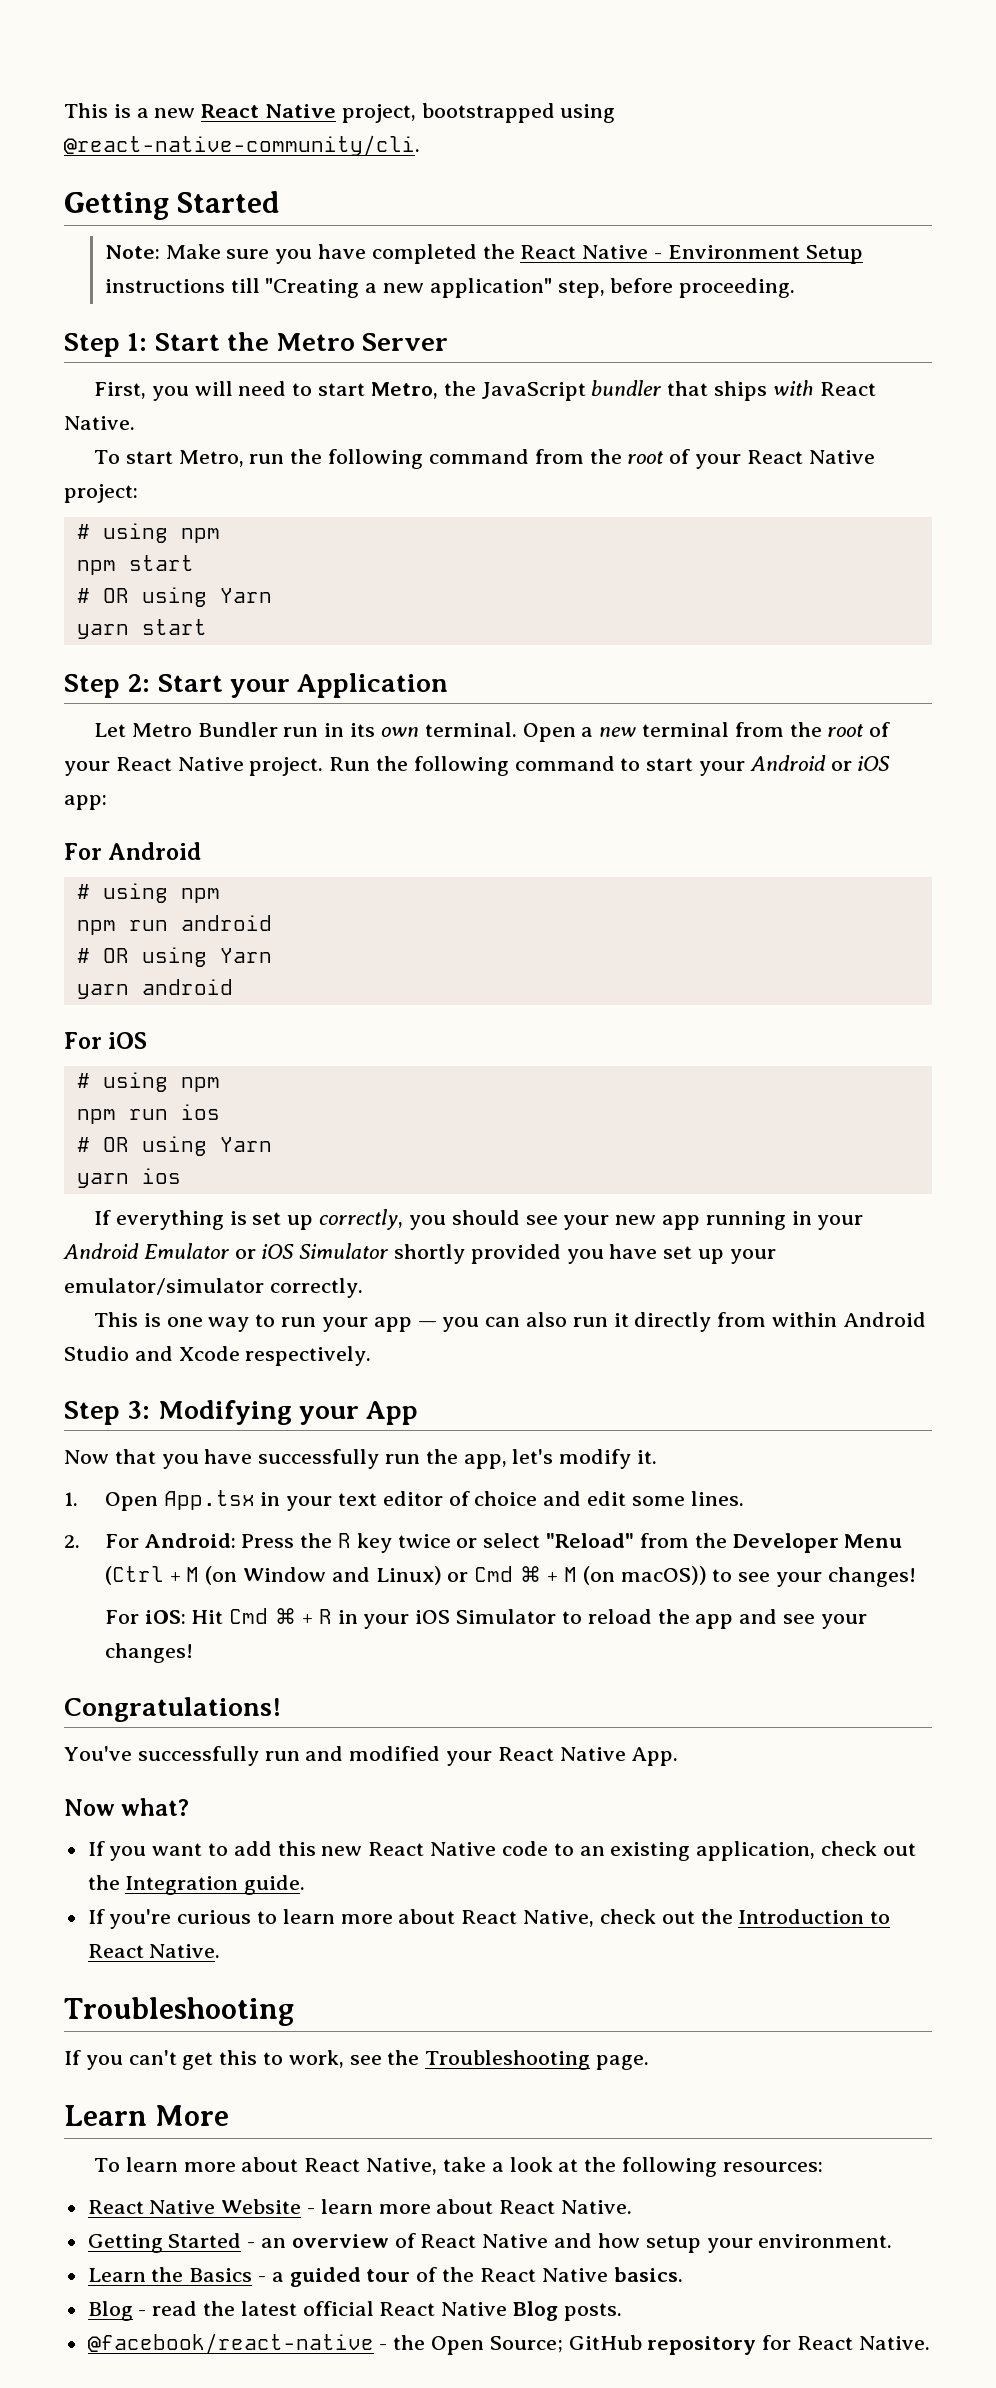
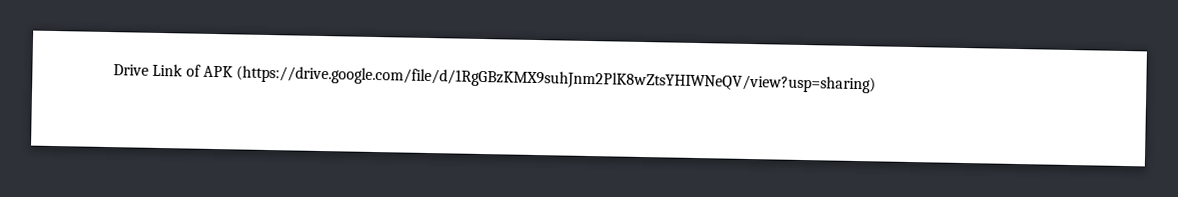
[64,103,616,123] [64,135,420,156] [64,191,281,220] [104,244,863,264] [104,278,796,298] [64,332,449,357] [94,380,876,401] [64,416,135,430] [94,449,875,469] [64,484,138,503] [76,523,220,543] [76,555,194,575] [76,587,272,607] [76,619,207,639] [64,673,449,698] [94,722,891,742] [64,755,891,776] [64,795,107,810] [64,842,202,860] [76,883,220,903] [76,915,272,935] [76,947,272,967] [76,979,233,999] [64,1032,148,1049] [76,1072,220,1092] [76,1104,220,1124] [76,1136,272,1156] [76,1168,181,1188] [94,1209,864,1230] [63,1243,776,1264] [64,1278,363,1298] [94,1312,926,1332] [64,1346,372,1366] [64,1400,419,1425] [64,1449,658,1469] [64,1490,744,1511] [64,1533,903,1553] [104,1566,916,1587] [104,1608,867,1629] [104,1643,193,1663] [64,1697,281,1722] [64,1746,679,1766] [64,1798,190,1816] [87,1841,916,1861] [87,1875,306,1895] [87,1909,891,1929] [87,1944,221,1958] [64,1997,294,2026] [64,2050,650,2070] [64,2105,230,2126] [94,2157,823,2177] [87,2199,633,2214] [87,2233,893,2253] [87,2267,683,2287] [87,2301,622,2321] [87,2333,930,2355] This is a new React Native project, bootstrapped using @react-native-community/cli. // Getting Started // Note: Make sure you have completed the React Native - Environment Setup instructions till "Creating a new application" step, before proceeding. // Step 1: Start the Metro Server // First, you will need to start Metro, the JavaScript bundler that ships with React Native. // To start Metro, run the following command from the root of your React Native project: // # using npm // npm start // # OR using Yarn // yarn start // Step 2: Start your Application // Let Metro Bundler run in its own terminal. Open a new terminal from the root of your React Native project. Run the following command to start your Android or iOS app: // For Android // # using npm // npm run android // # OR using Yarn // yarn android // For iOS // # using npm // npm run ios // # OR using Yarn // yarn ios // If everything is set up correctly, you should see your new app running in your Android Emulator or iOS Simulator shortly provided you have set up your emulator/simulator correctly. // This is one way to run your app — you can also run it directly from within Android Studio and Xcode respectively. // Step 3: Modifying your App // Now that you have successfully run the app, let's modify it. // 1. Open App.tsx in your text editor of choice and edit some lines. // 2. For Android: Press the R key twice or select "Reload" from the Developer Menu (Ctrl + M (on Window and Linux) or Cmd ⌘ + M (on macOS)) to see your changes! // For iOS: Hit Cmd ⌘ + R in your iOS Simulator to reload the app and see your changes! // Congratulations! // You've successfully run and modified your React Native App. // Now what? // If you want to add this new React Native code to an existing application, check out the Integration guide. // If you're curious to learn more about React Native, check out the Introduction to React Native. // Troubleshooting // If you can't get this to work, see the Troubleshooting page. // Learn More // To learn more about React Native, take a look at the following resources: // React Native Website - learn more about React Native. // Getting Started - an overview of React Native and how setup your environment. // Learn the Basics - a guided tour of the React Native basics. // Blog - read the latest official React Native Blog posts. // @facebook/react-native - the Open Source; GitHub repository for React Native. -> [113,63,877,94] Drive Link of APK (https://drive.google.com/file/d/1RgGBzKMX9suhJnm2PlK8wZtsYHIWNeQV/view?usp=sharing)

